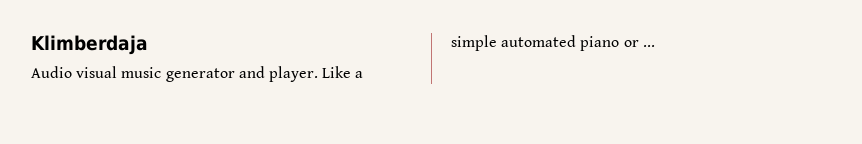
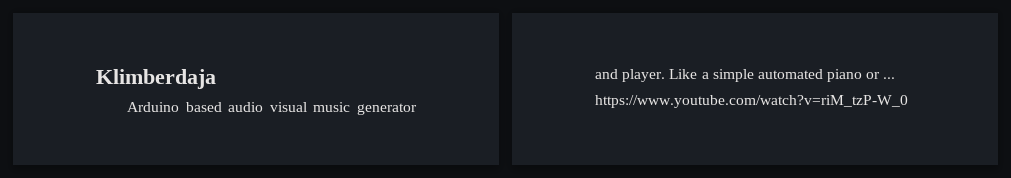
[31,66,72,78] Audio -> [127,102,264,112] Arduino based audio
(655, 46) none -> [595,95,908,108] // https://www.youtube.com/watch?v=riM_tzP-W_0

